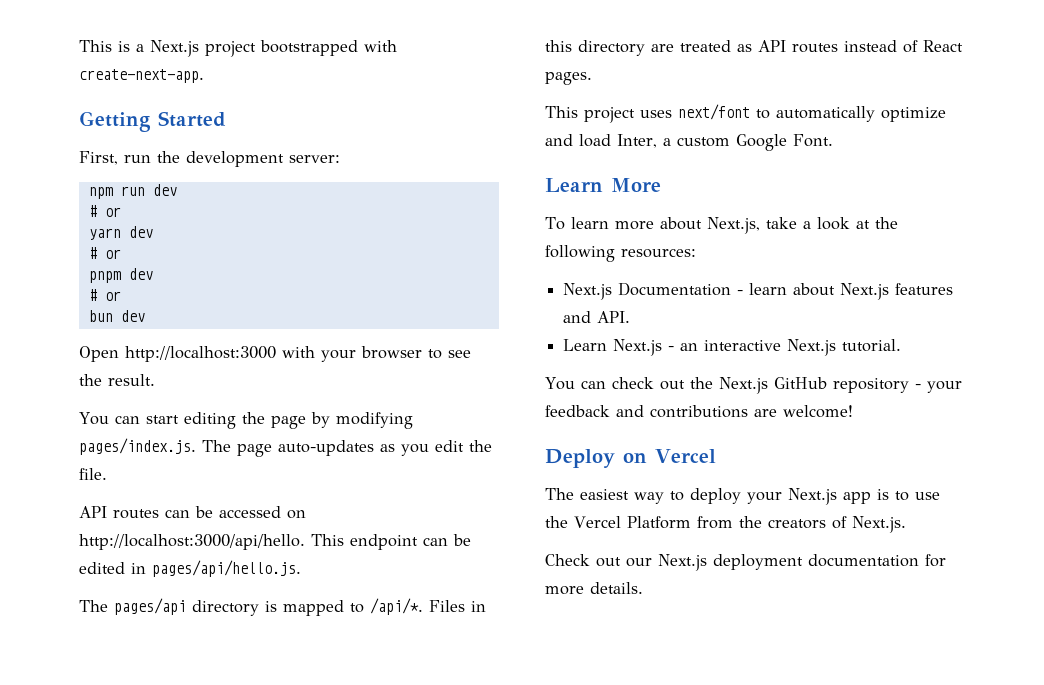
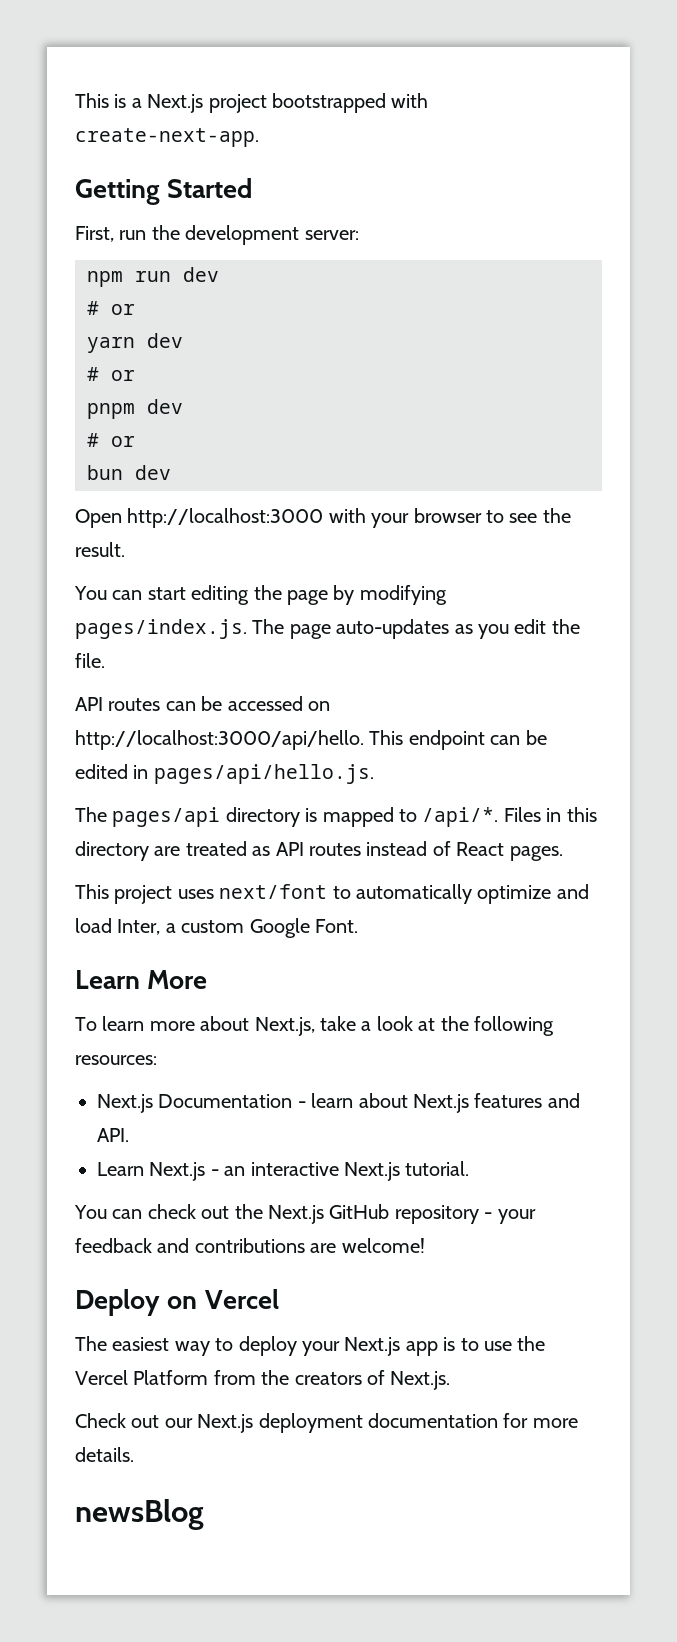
(643, 588) none -> [75,1499,204,1530] // newsBlog

